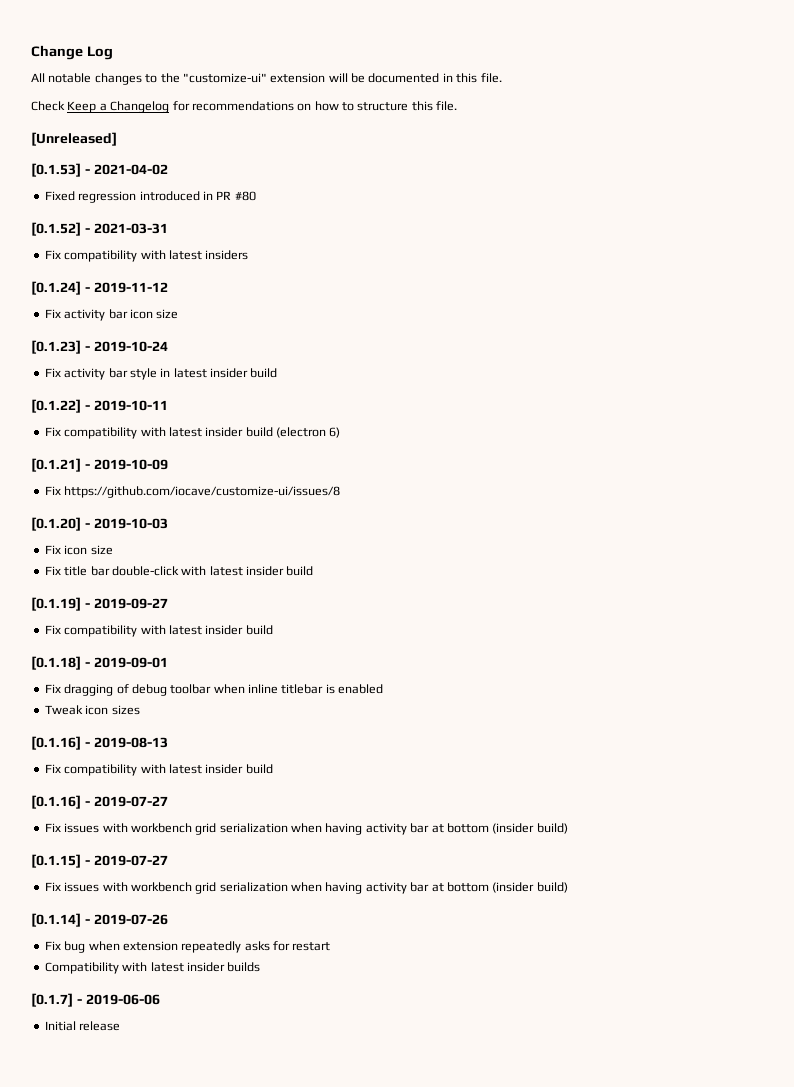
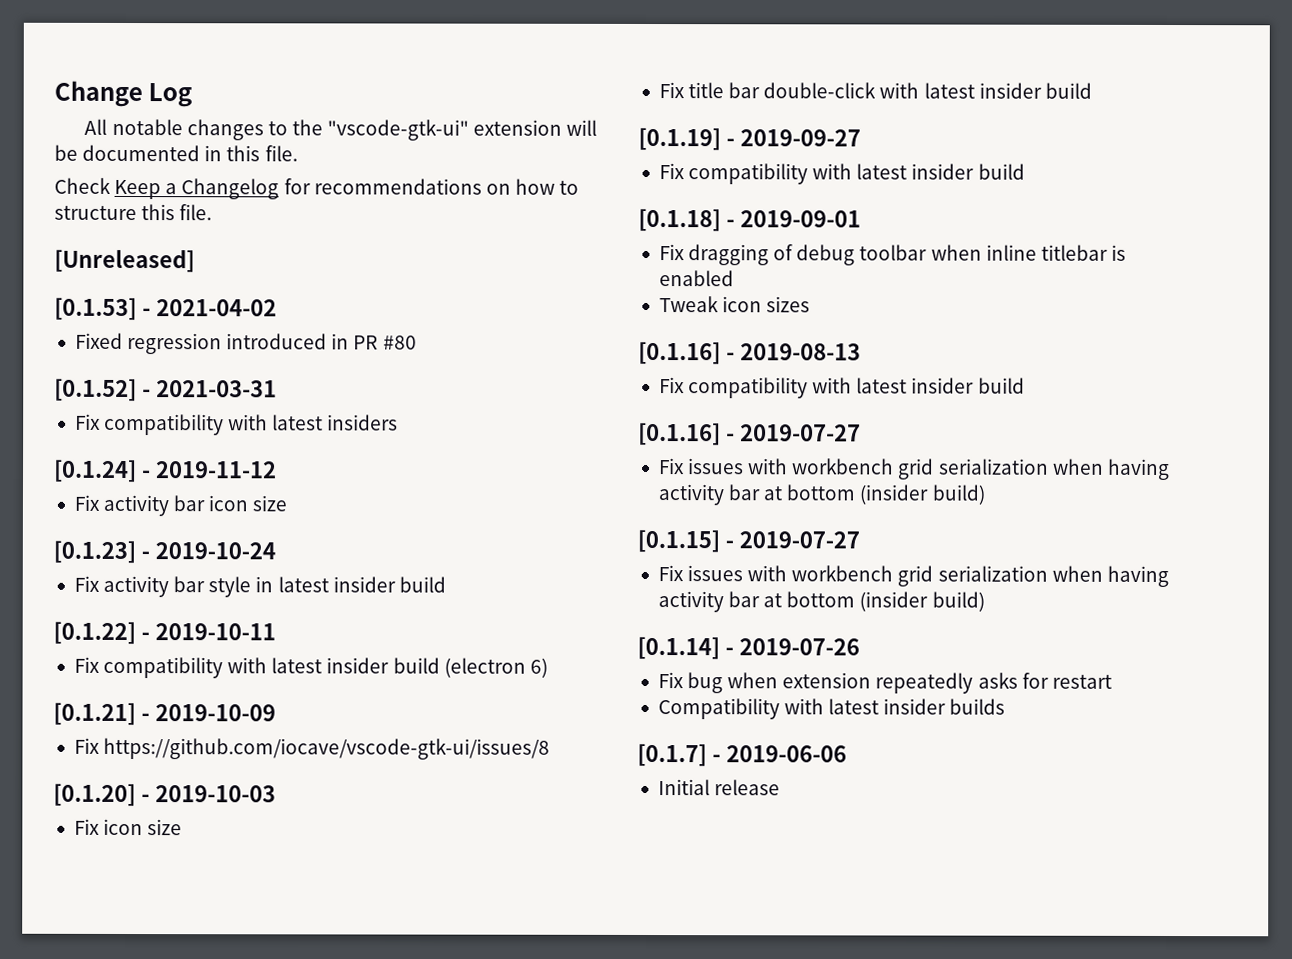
[182,73,267,83] "customize-ui" -> [327,119,470,141] "vscode-gtk-ui"
[64,486,341,498] https://github.com/iocave/customize-ui/issues/8 -> [103,737,551,760] https://github.com/iocave/vscode-gtk-ui/issues/8

